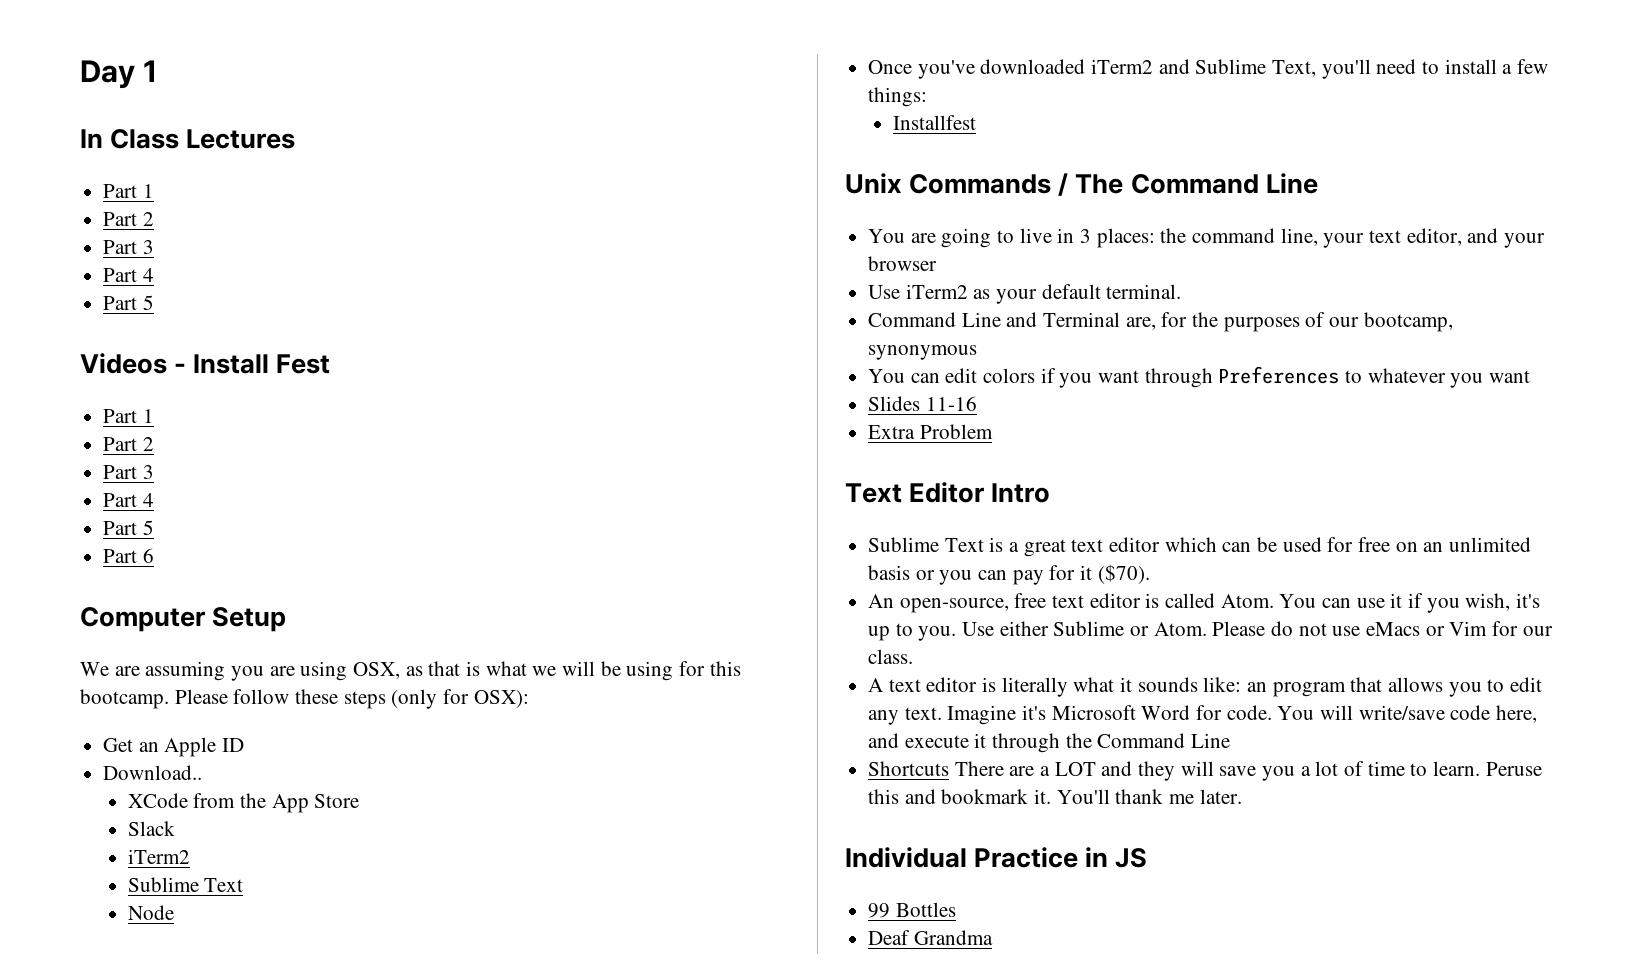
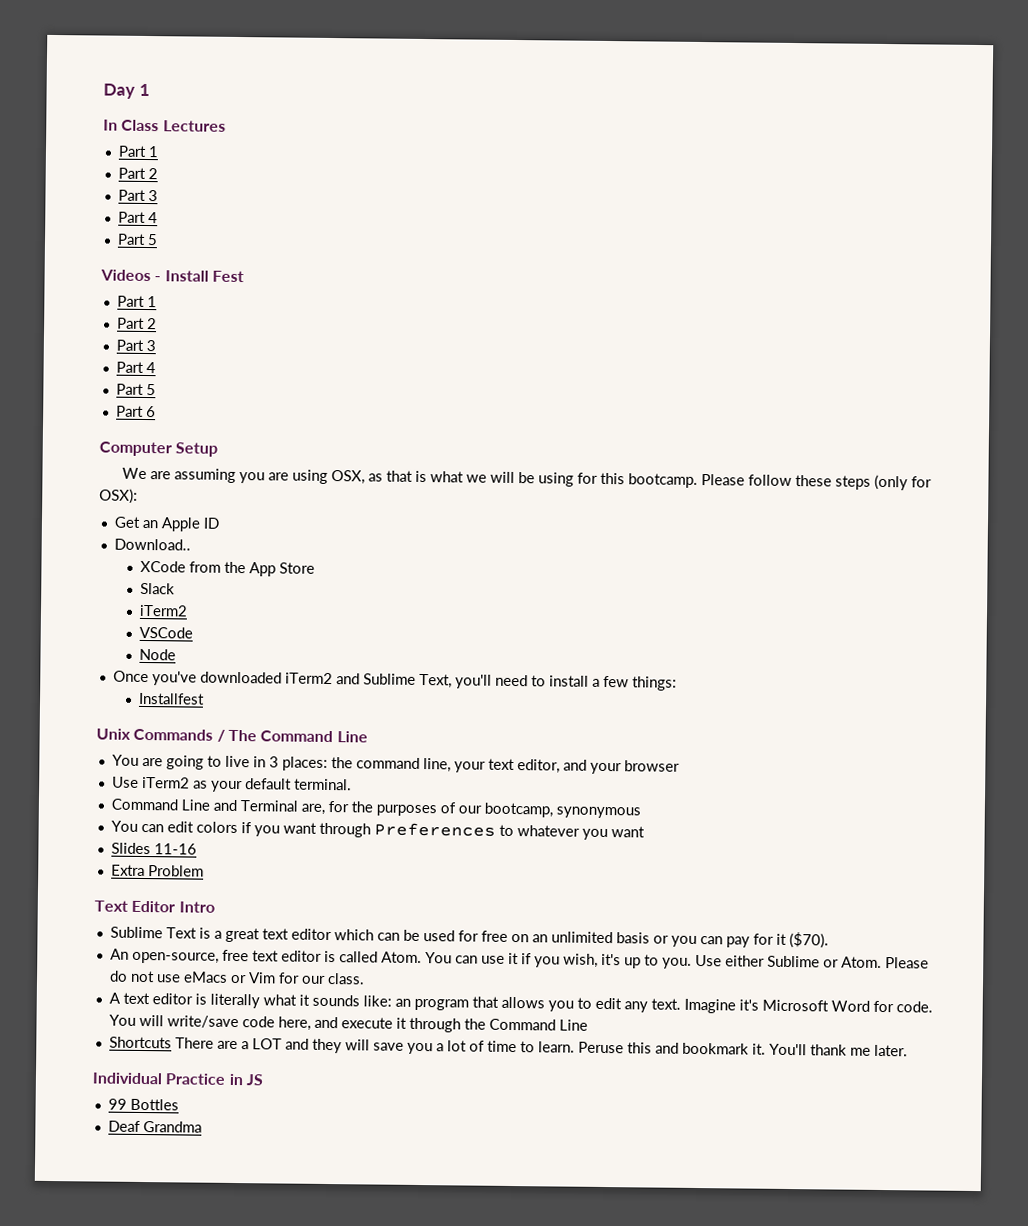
[127,877,244,892] Sublime Text -> [139,626,194,639] VSCode

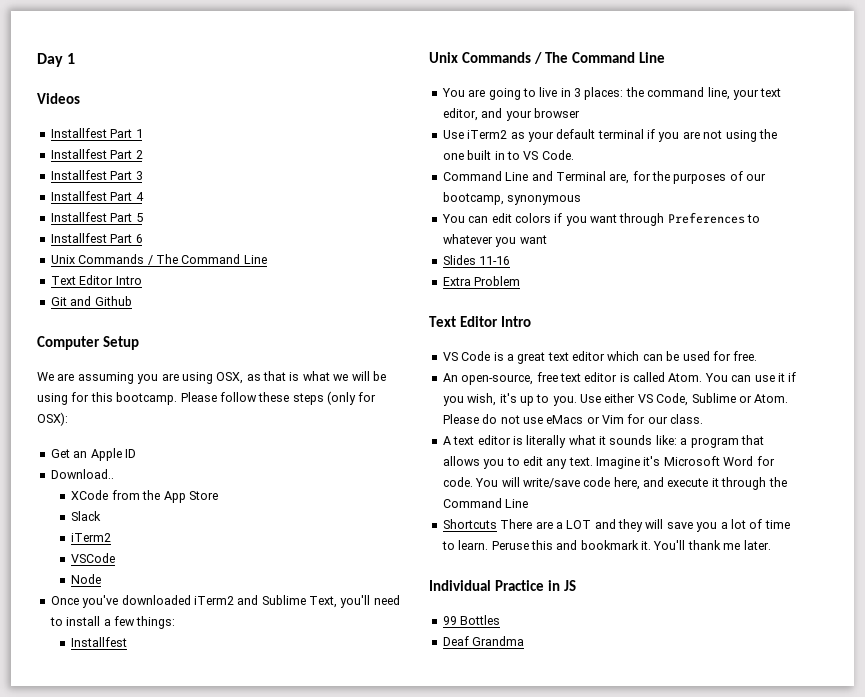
[103,119,226,132] [117,145,159,158] [117,167,158,180] [117,189,158,202] [117,211,158,224] [116,233,158,246] [100,269,244,283] [116,295,157,308] [116,317,157,330] [115,339,156,352] [115,361,156,374] [115,383,156,396] [115,405,156,418] In Class Lectures // Part 1 // Part 2 // Part 3 // Part 4 // Part 5 // Videos - Install Fest // Part 1 // Part 2 // Part 3 // Part 4 // Part 5 // Part 6 -> [37,93,80,104] [50,128,143,138] [50,149,143,159] [50,170,143,180] [50,191,144,201] [50,212,143,222] [50,233,143,243] [50,254,267,265] [50,275,142,285] [50,296,132,306] Videos // Installfest Part 1 // Installfest Part 2 // Installfest Part 3 // Installfest Part 4 // Installfest Part 5 // Installfest Part 6 // Unix Commands / The Command Line // Text Editor Intro // Git and Github
[293,778,352,791] terminal. -> [597,129,777,142] [442,150,574,160] terminal if you are not using the one built in to VS Code.
[109,926,197,939] Sublime Text -> [442,351,491,361] VS Code
[480,930,829,949] free on an unlimited basis or you can pay for it ($70). -> [733,351,758,361] free.
(765, 961) none -> [637,393,689,406] VS Code,
[394,998,411,1007] an -> [680,438,688,445] a

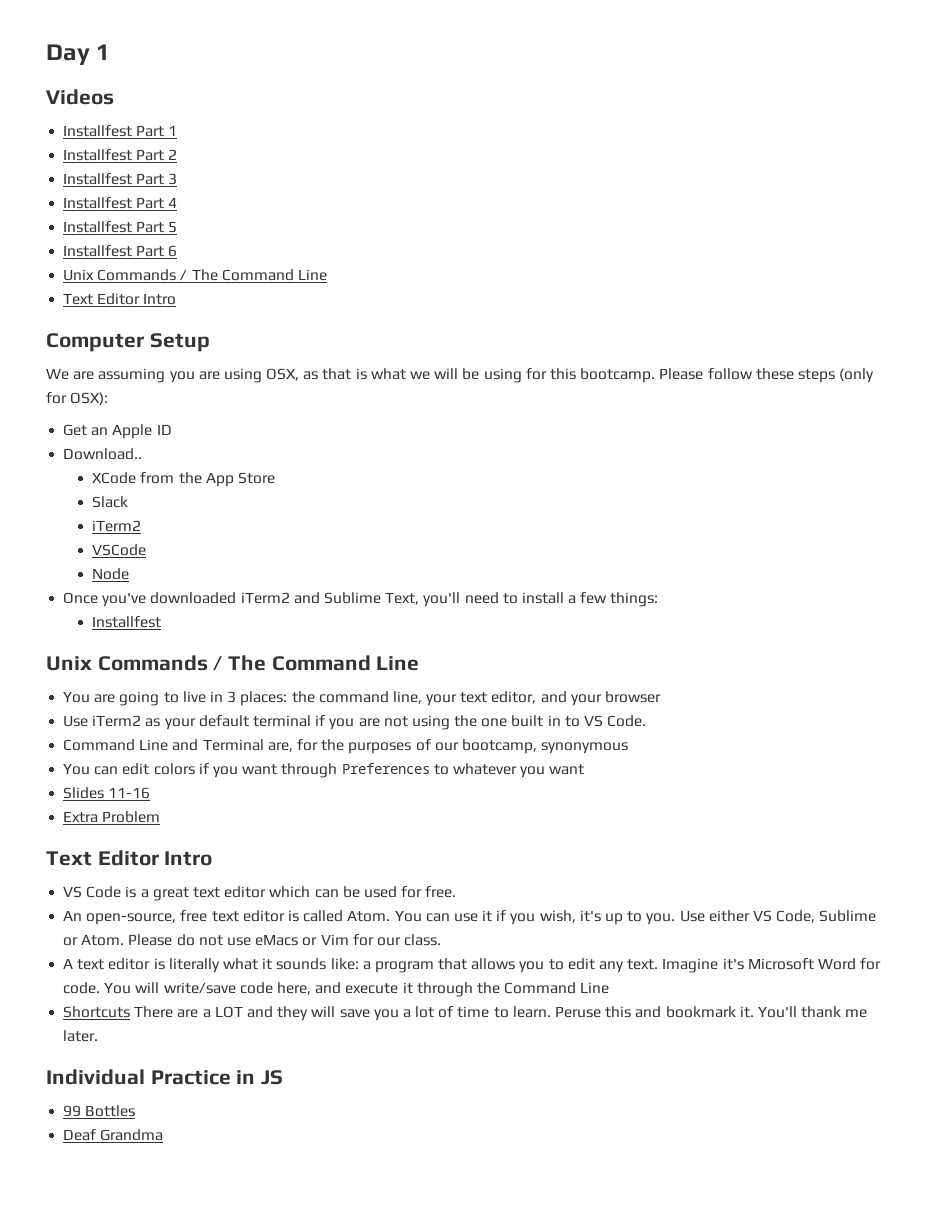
[50,296,132,306] // Git and Github -> (177, 299) none

